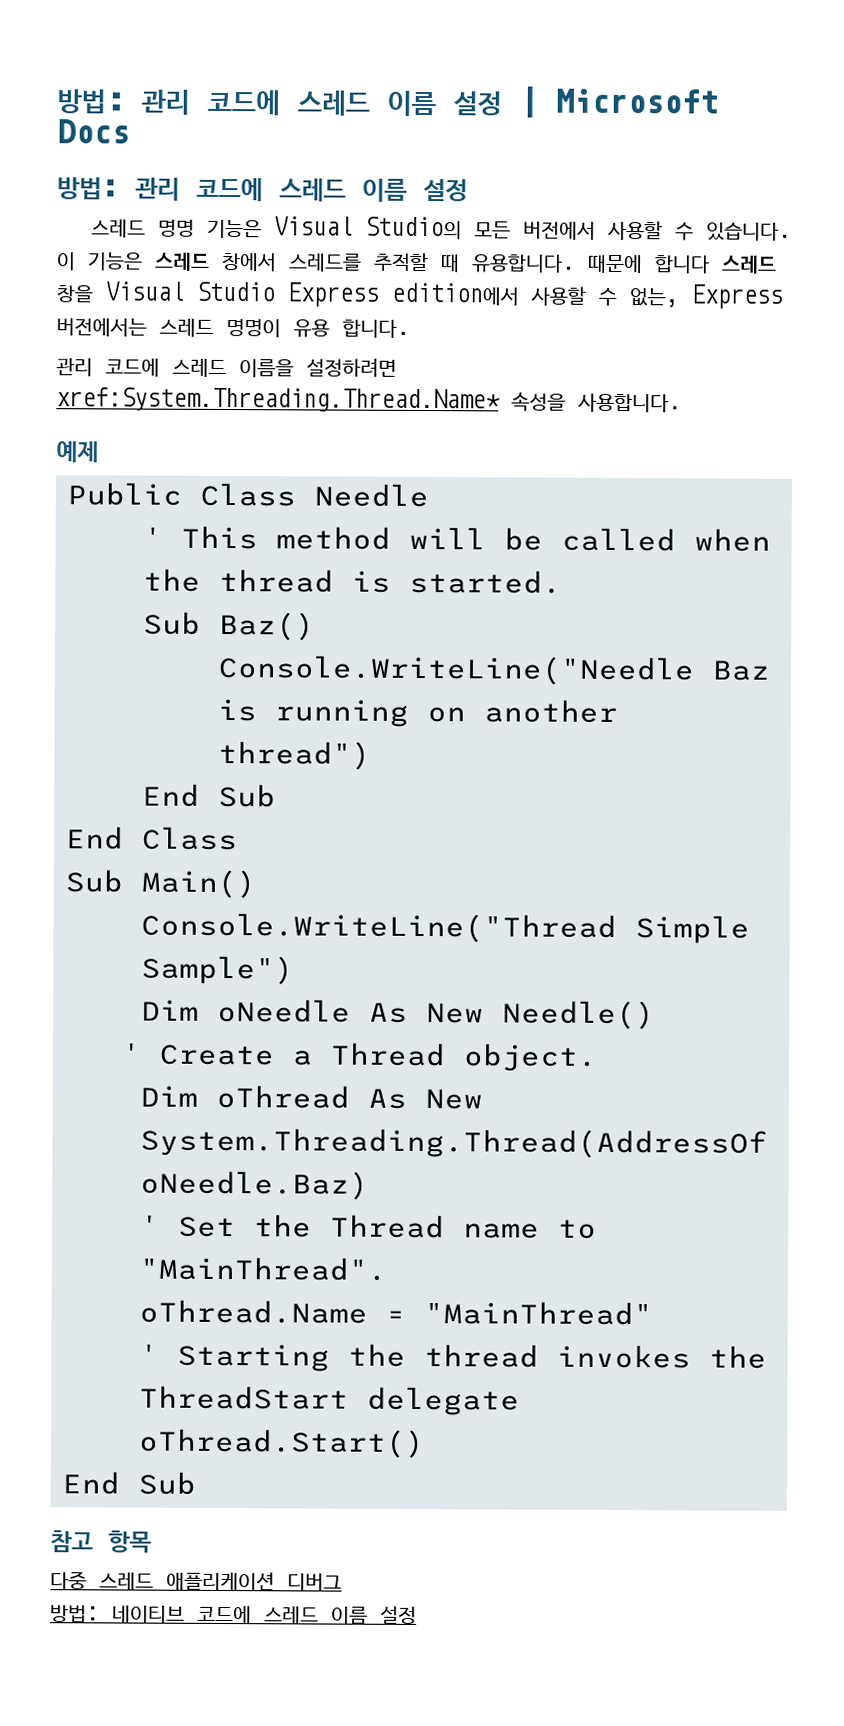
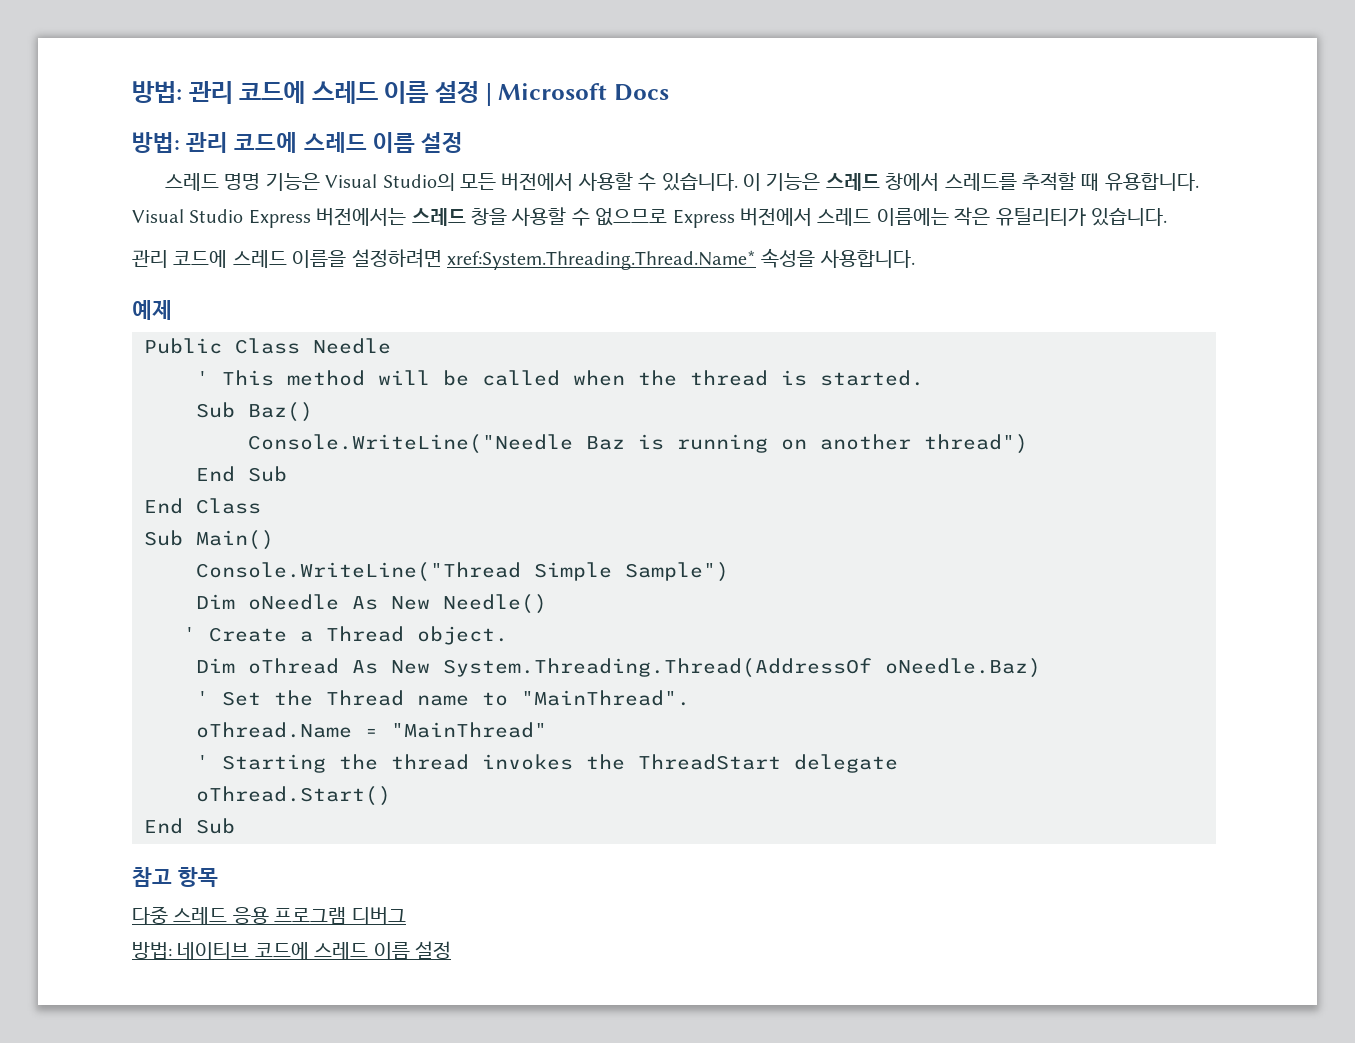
[587,254,777,274] [56,281,783,309] [56,318,410,338] 때문에 합니다 스레드 창을 Visual Studio Express edition에서 사용할 수 없는, Express 버전에서는 스레드 명명이 유용 합니다. -> [132,207,1167,228] Visual Studio Express 버전에서는 스레드 창을 사용할 수 없으므로 Express 버전에서 스레드 이름에는 작은 유틸리티가 있습니다.
[166,1571,275,1592] 애플리케이션 -> [232,907,347,924] 응용 프로그램

